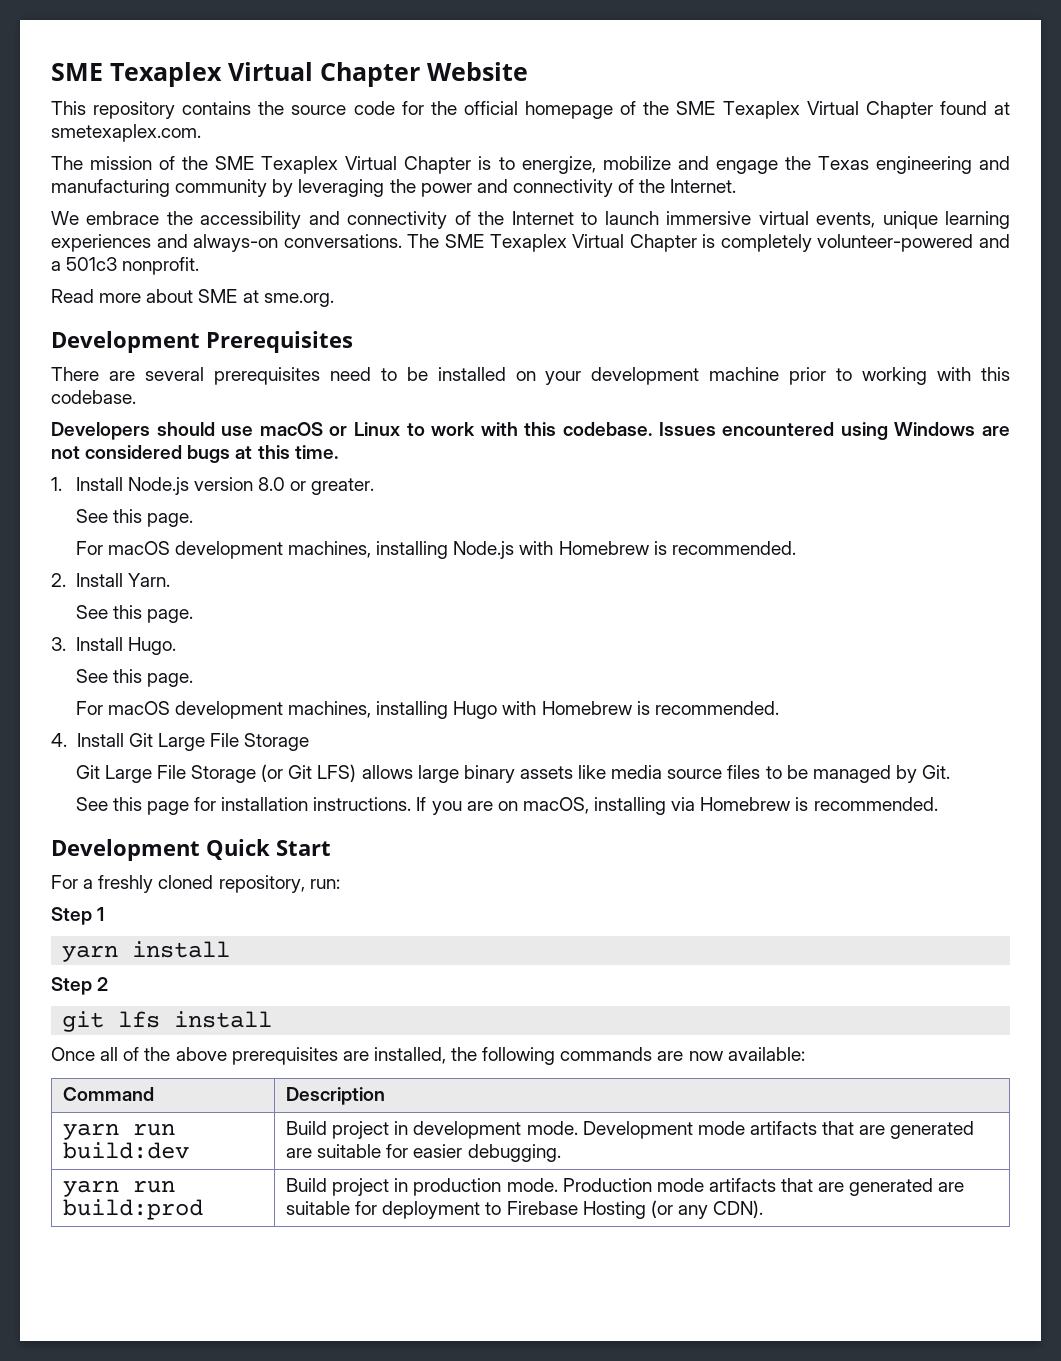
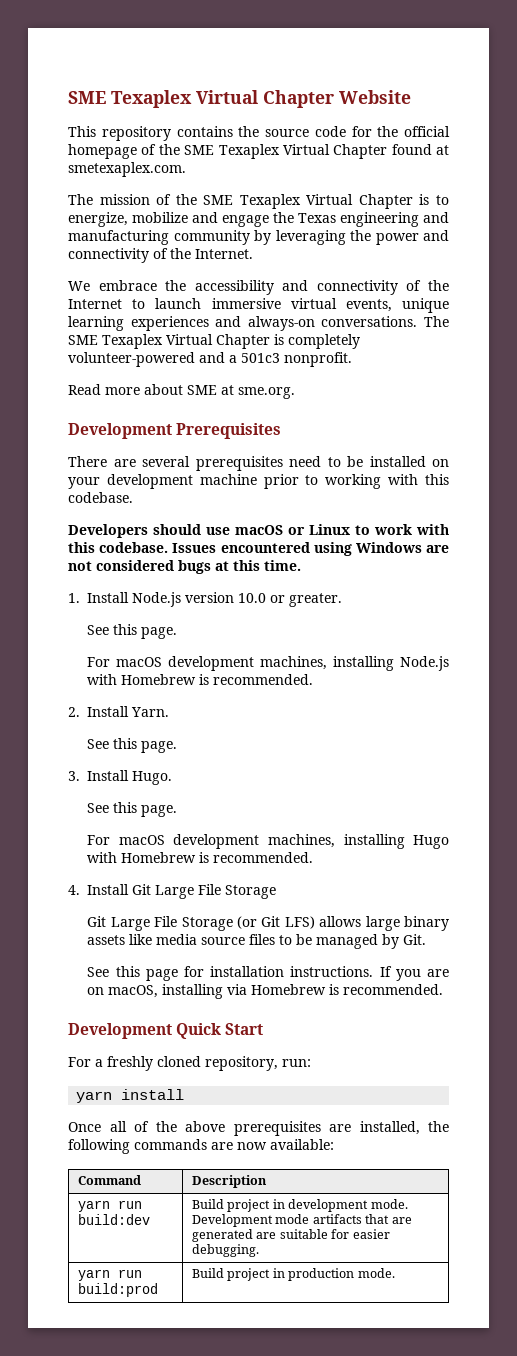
[257,477,285,491] 8.0 -> [238,593,267,603] 10.0
[51,907,105,925] // Step 1 -> (311, 1063) none
[51,977,109,995] [62,1011,273,1032] // Step 2 // git lfs install -> (185, 1094) none
[562,1178,965,1196] [286,1200,764,1219] Production mode artifacts that are generated are suitable for deployment to Firebase Hosting (or any CDN). -> (395, 1273) none

